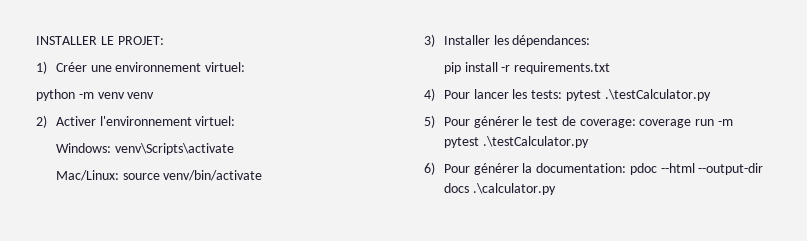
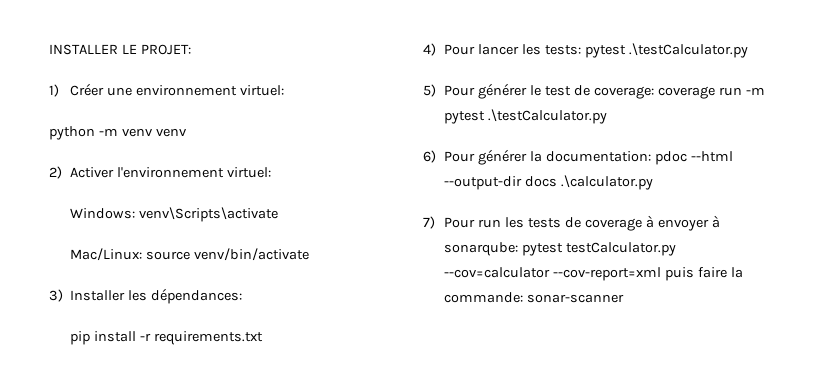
(556, 189) none -> [423,215,720,231] [444,242,677,256] [444,267,743,281] [444,292,625,303] // 7) Pour run les tests de coverage à envoyer à sonarqube: pytest testCalculator.py --cov=calculator --cov-report=xml puis faire la commande: sonar-scanner

